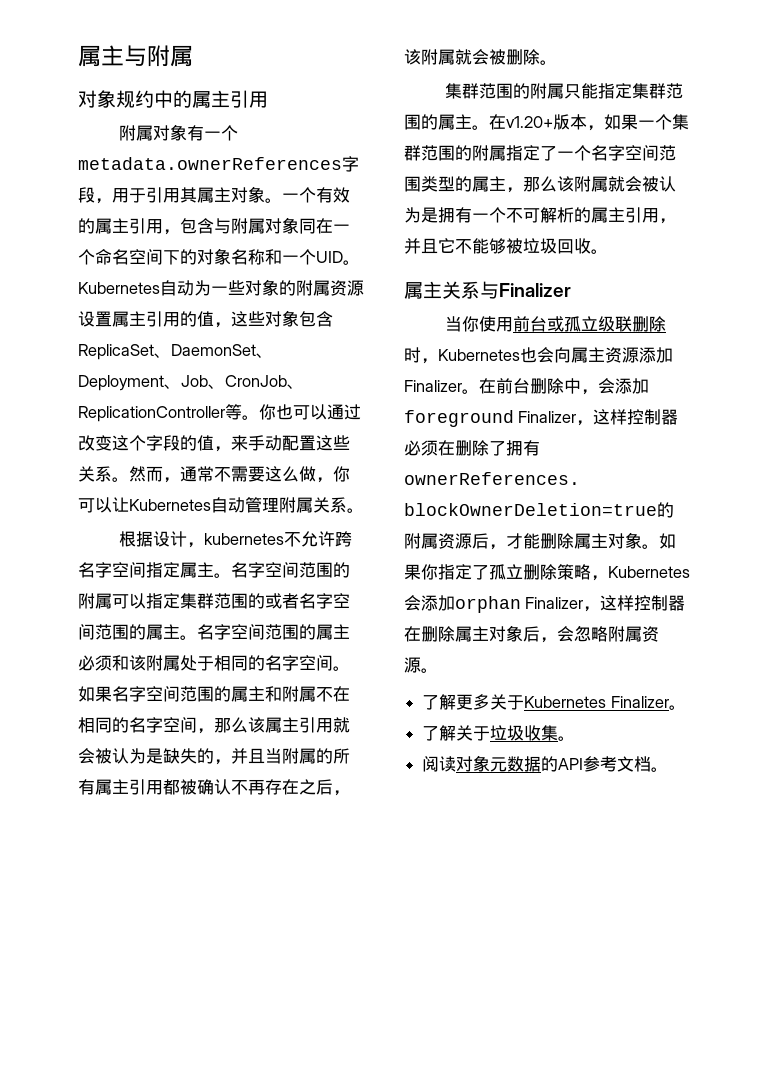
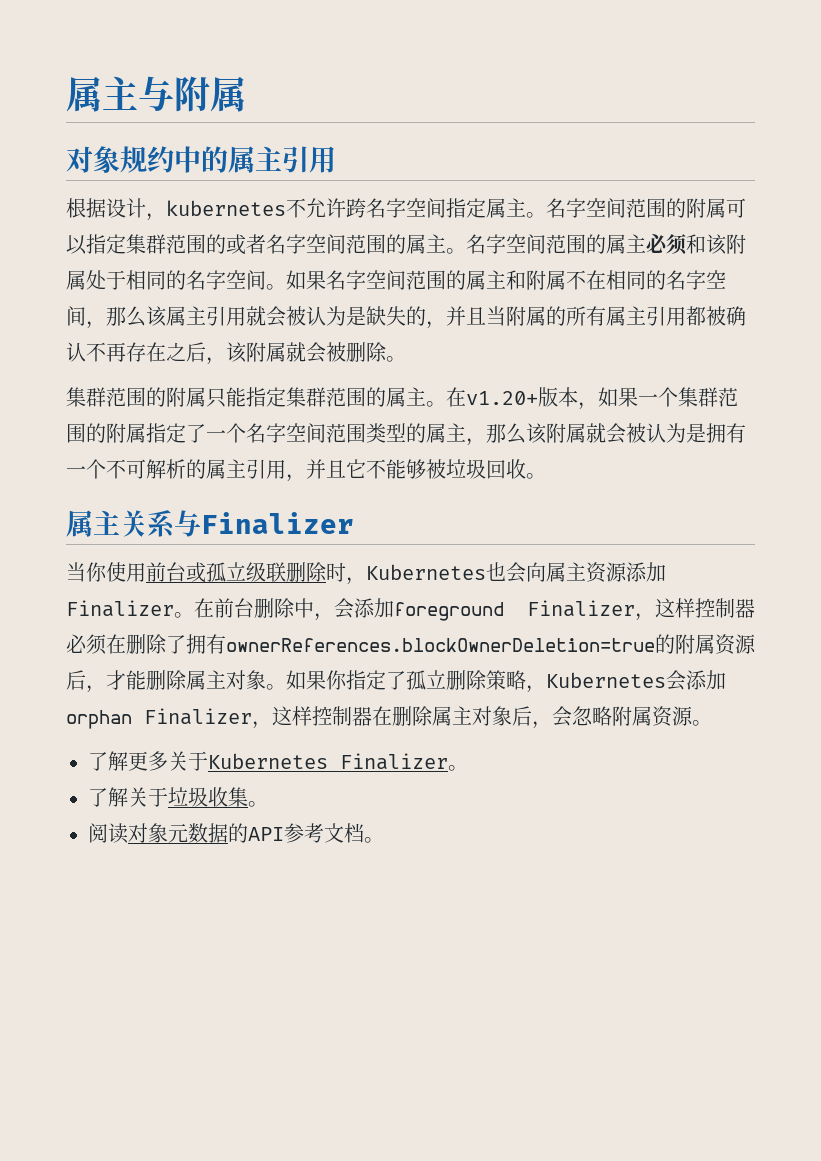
[119,124,239,141] [78,156,359,172] [78,186,350,204] [78,217,350,235] [78,248,360,265] [78,279,364,296] [78,310,333,328] [78,344,273,360] [78,375,304,391] [78,404,361,422] [78,435,350,452] [78,466,350,483] [78,497,364,513] // 附属对象有一个metadata.ownerReferences字段，用于引用其属主对象。一个有效的属主引用，包含与附属对象同在一个命名空间下的对象名称和一个UID。Kubernetes自动为一些对象的附属资源设置属主引用的值，这些对象包含ReplicaSet、DaemonSet、Deployment、Job、CronJob、ReplicationController等。你也可以通过改变这个字段的值，来手动配置这些关系。然而，通常不需要这么做，你可以让Kubernetes自动管理附属关系。 -> (336, 159) none

